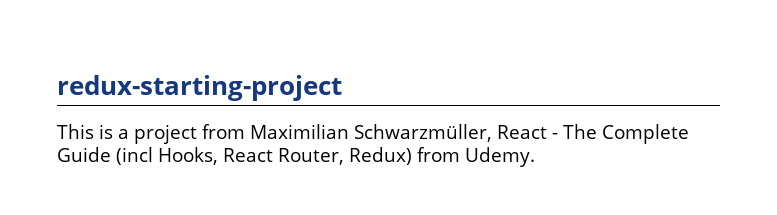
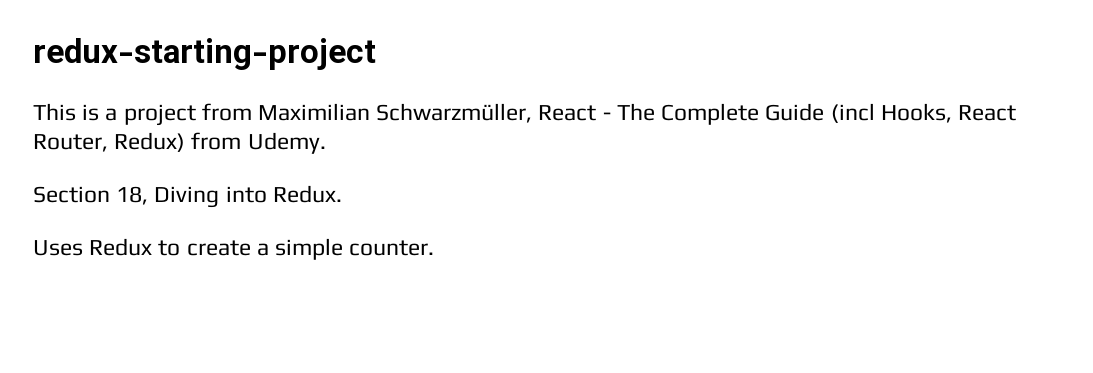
(535, 157) none -> [33,185,342,208] [33,238,435,260] // Section 18, Diving into Redux. // Uses Redux to create a simple counter.

